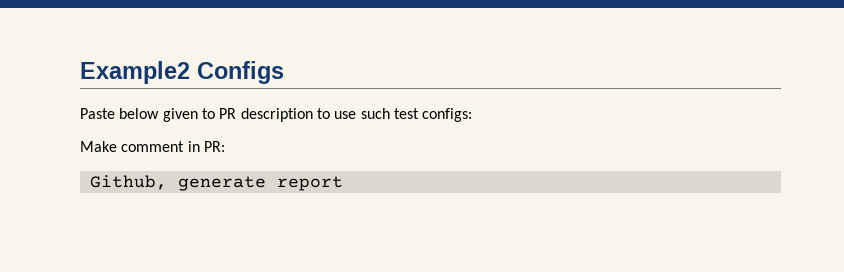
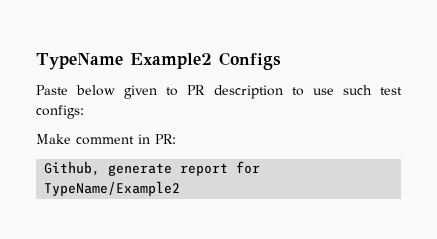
(80, 72) none -> [36,53,123,70] TypeName
(343, 183) none -> [236,161,261,174] [44,181,181,196] for TypeName/Example2

